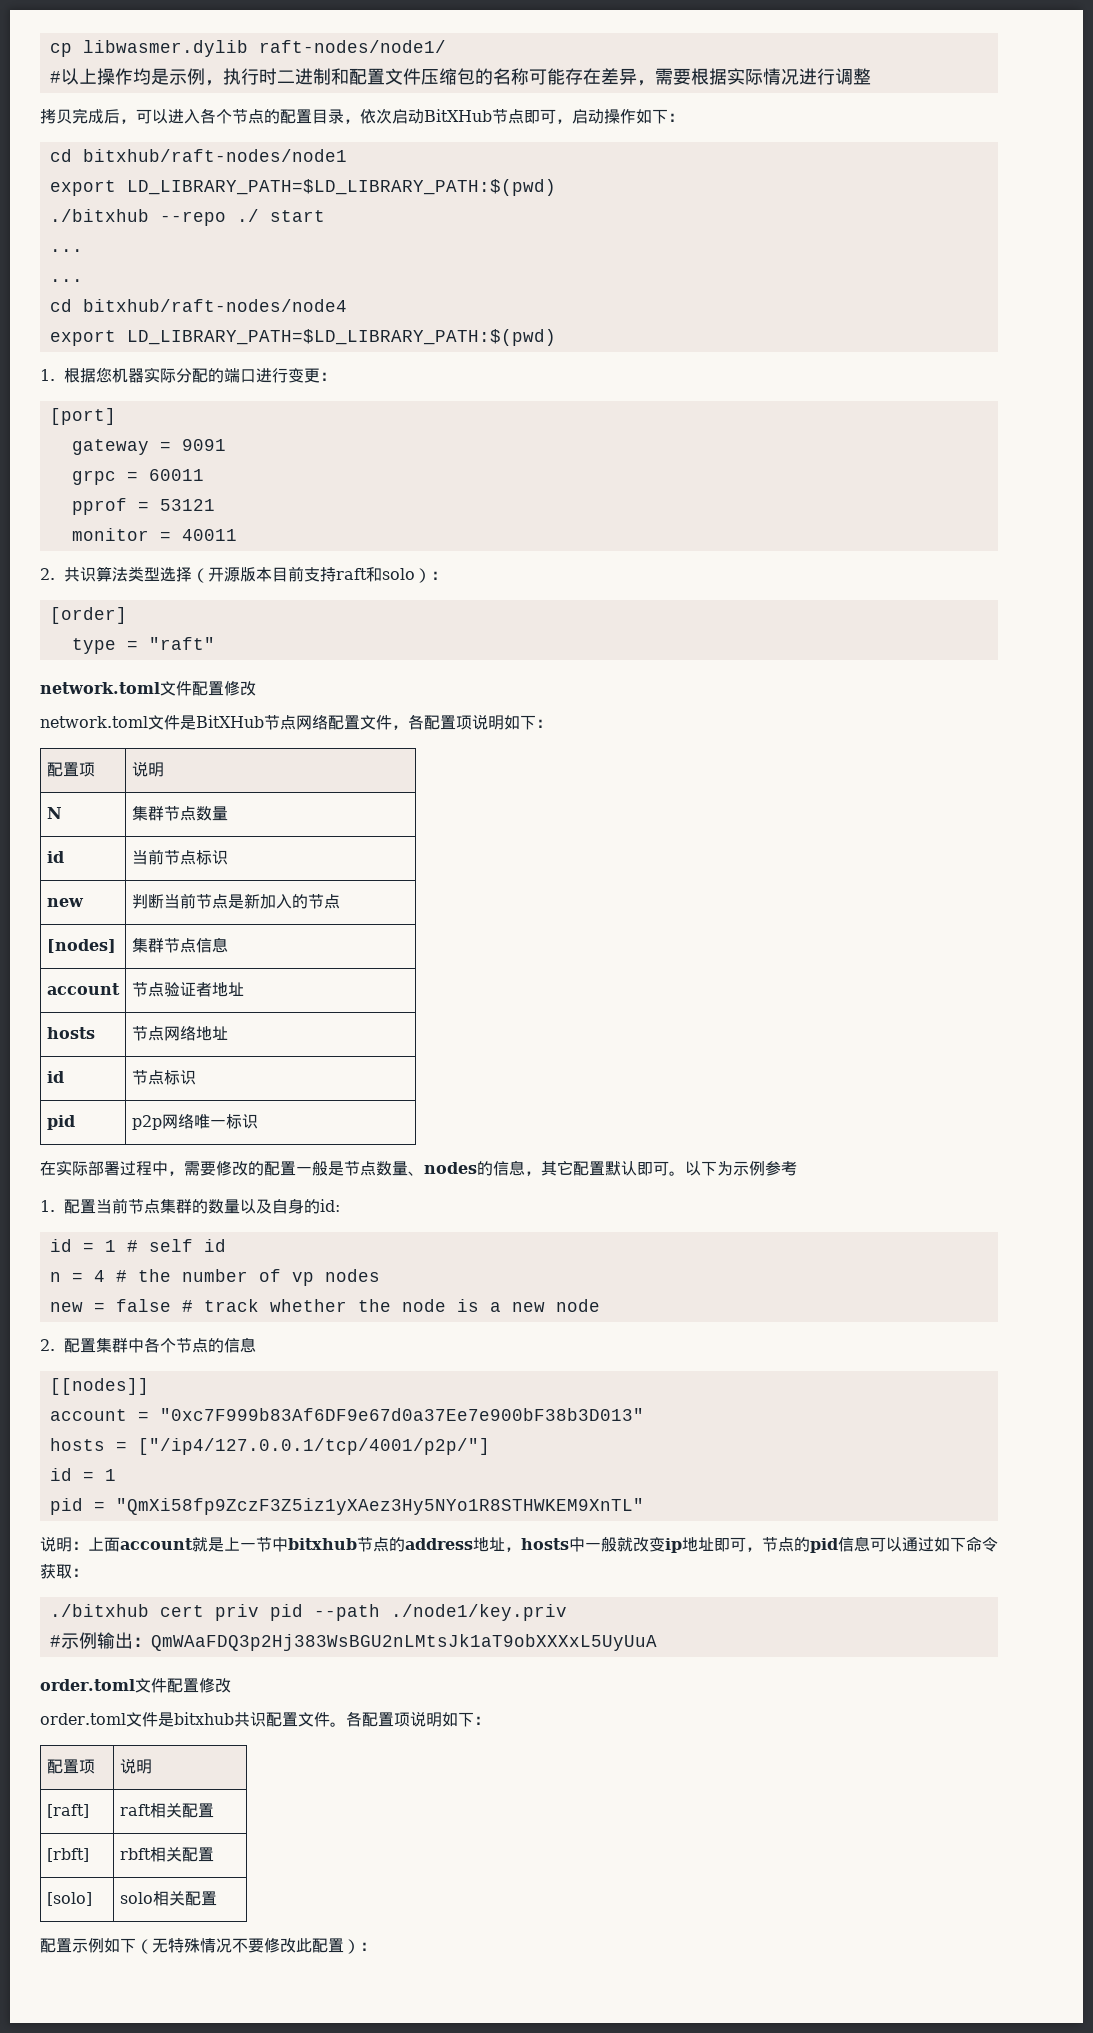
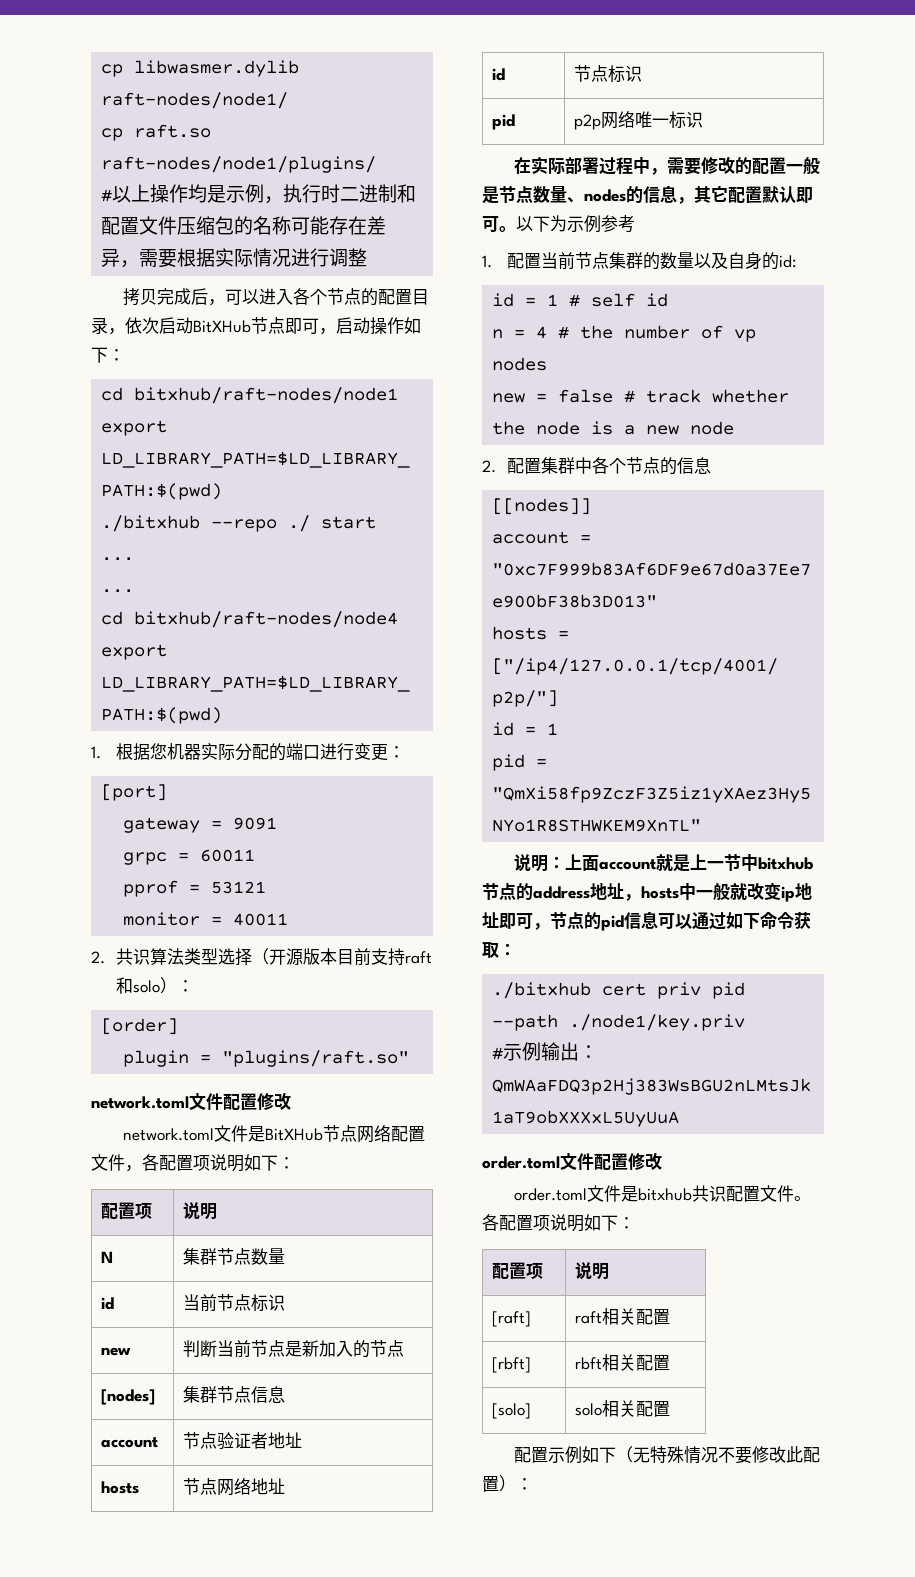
(446, 46) none -> [101,124,212,141] [101,156,377,173] // cp raft.so raft-nodes/node1/plugins/
[71,637,215,654] type = "raft" -> [123,1050,410,1067] plugin = "plugins/raft.so"

